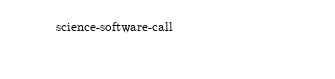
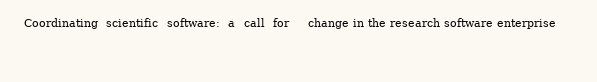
[56,22,173,33] science-software-call -> [24,18,556,29] Coordinating scientific software: a call for change in the research software enterprise

